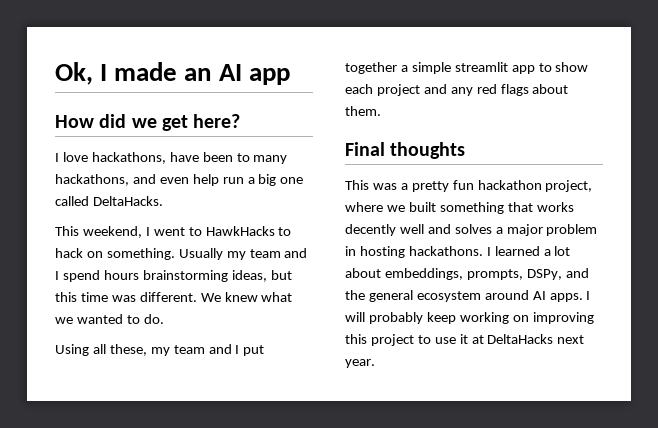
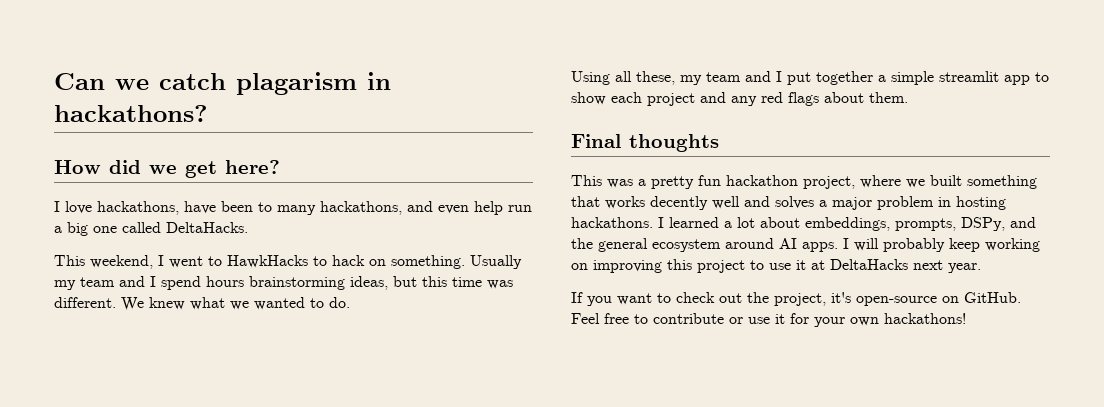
[55,62,290,85] Ok, I made an AI app -> [54,72,391,95] [54,105,208,122] Can we catch plagarism in hackathons?
(375, 363) none -> [571,292,1021,306] [571,313,966,327] // If you want to check out the project, it's open-source on GitHub. Feel free to contribute or use it for your own hackathons!

